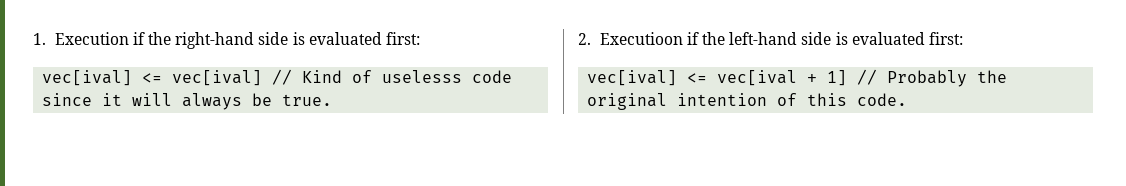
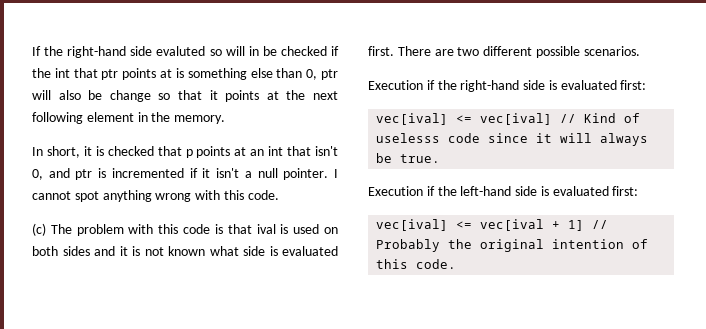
[33,33,46,45] 1. -> [32,46,339,58] [32,68,338,80] [32,90,338,102] [32,112,226,124] [32,146,338,158] [32,168,338,180] [32,190,279,202] [32,223,338,236] [32,246,338,256] [368,46,640,58] If the right-hand side evaluted so will in be checked if the int that ptr points at is something else than 0, ptr will also be change so that it points at the next following element in the memory. // In short, it is checked that p points at an int that isn't 0, and ptr is incremented if it isn't a null pointer. I cannot spot anything wrong with this code. // (c) The problem with this code is that ival is used on both sides and it is not known what side is evaluated first. There are two different possible scenarios. //
[578,32,683,45] 2. Executioon -> [368,186,423,196] Execution

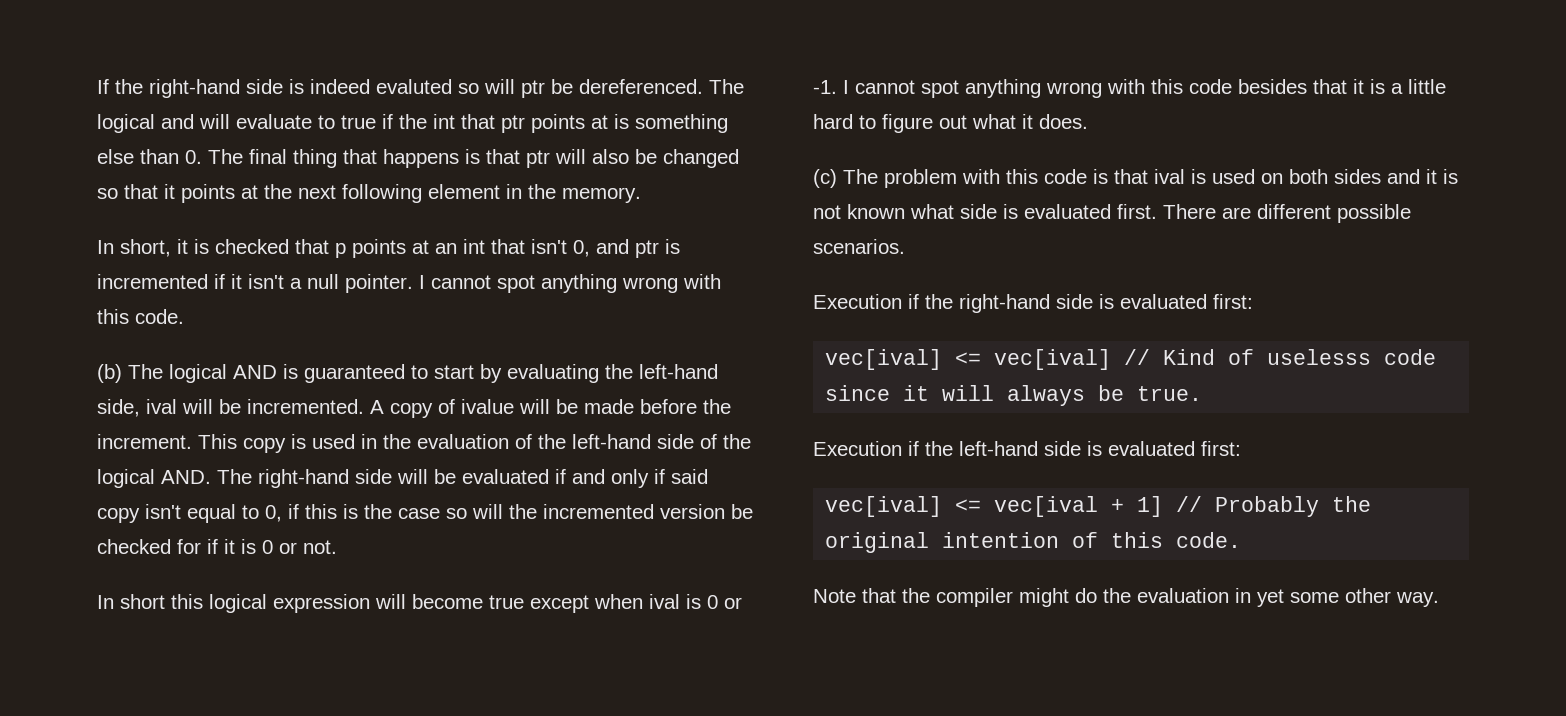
(153, 51) none -> [289,79,370,94] is indeed
[248,46,327,56] in be checked -> [521,79,744,98] [97,114,376,133] ptr be dereferenced. The logical and will evaluate to true
[306,69,318,80] 0, -> [185,149,520,168] 0. The final thing that happens is that
[109,90,151,102] change -> [663,149,739,168] changed
(279, 195) none -> [97,364,718,383] [97,399,731,418] [97,434,751,453] [97,469,708,488] [97,504,753,523] [97,539,337,554] [97,594,742,613] [813,79,1446,98] [813,114,1088,133] // (b) The logical AND is guaranteed to start by evaluating the left-hand side, ival will be incremented. A copy of ivalue will be made before the increment. This copy is used in the evaluation of the left-hand side of the logical AND. The right-hand side will be evaluated if and only if said copy isn't equal to 0, if this is the case so will the incremented version be checked for if it is 0 or not. // In short this logical expression will become true except when ival is 0 or -1. I cannot spot anything wrong with this code besides that it is a little hard to figure out what it does.
[457,47,480,56] two -> (1251, 213) none
(457, 264) none -> [813,588,1439,607] // Note that the compiler might do the evaluation in yet some other way.

